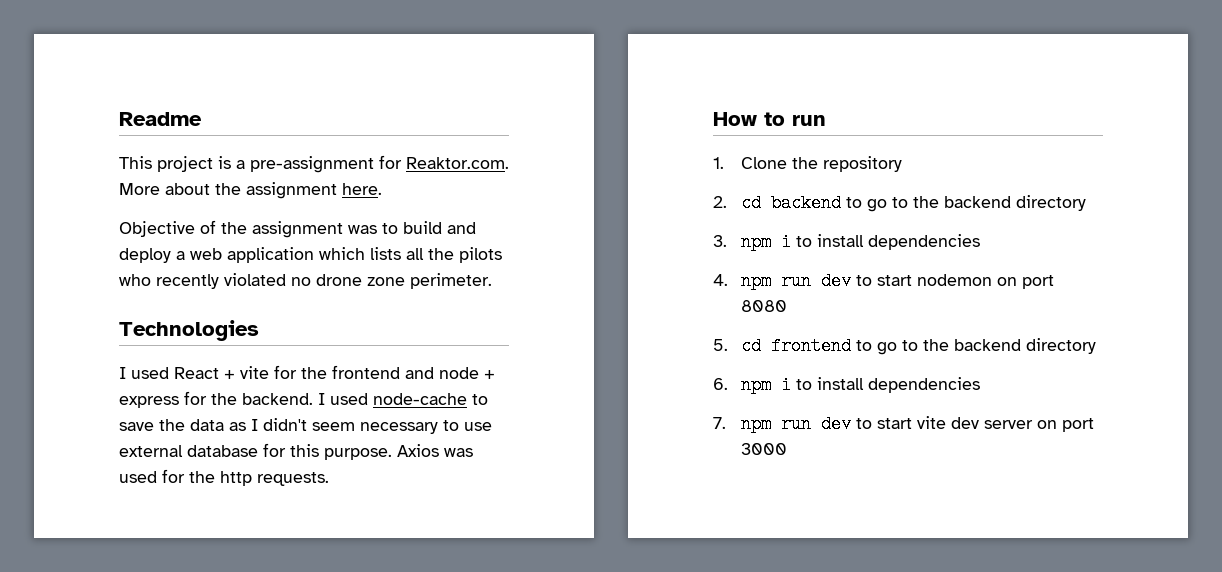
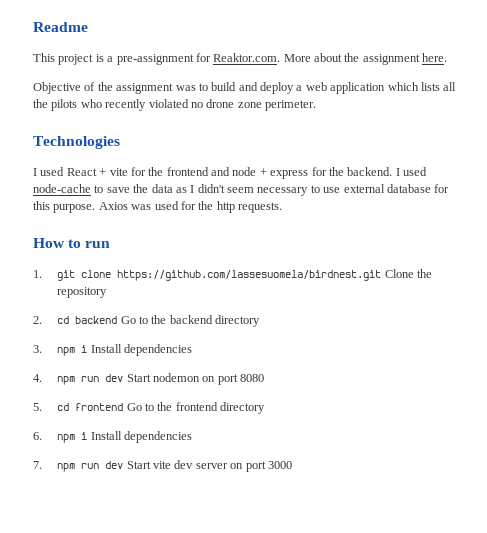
(724, 163) none -> [57,270,382,281] git clone https://github.com/lassesuomela/birdnest.git
[845,197,887,212] to go -> [120,316,136,324] Go
[795,234,864,247] to install -> [90,344,122,353] Install
[855,275,912,286] to start -> [126,374,151,382] Start
[855,339,1021,355] to go to the backend -> [126,402,218,411] Go to the frontend
[795,377,864,390] to install -> [90,431,122,440] Install
[855,418,912,429] to start -> [126,461,151,469] Start

